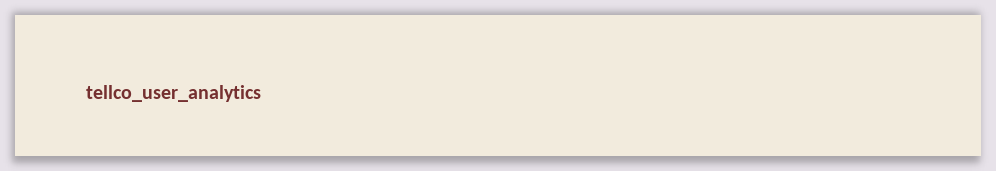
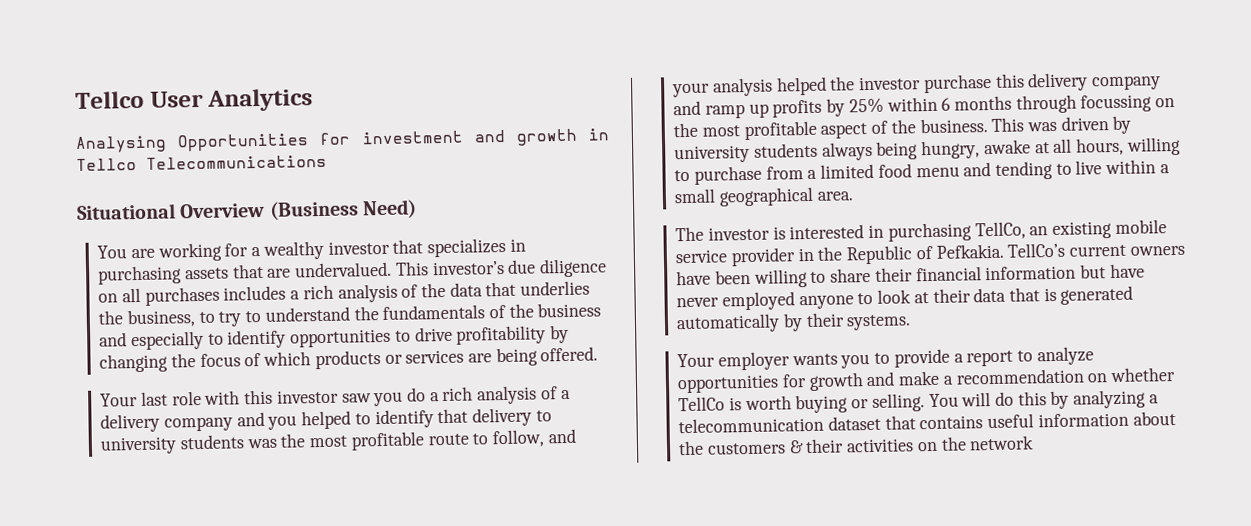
[86,85,261,102] tellco_user_analytics -> [75,88,314,112] [75,128,610,153] [76,154,327,171] [76,199,417,221] [97,237,526,262] [97,258,607,285] [98,280,591,306] [98,302,602,328] [99,324,569,351] [99,346,599,373] [100,385,571,407] [100,407,552,433] [100,428,576,455] [672,72,1161,98] [673,94,1176,119] [673,115,1132,141] [674,136,1181,164] [674,159,1170,185] [674,186,854,207] [675,219,1167,242] [675,242,1185,267] [676,263,1145,288] [676,285,1134,311] [676,312,912,334] [677,346,1094,371] [677,367,1176,394] [678,389,1159,414] [678,410,1176,434] [678,435,1035,456] Tellco User Analytics // Analysing Opportunities for investment and growth in Tellco Telecommunications // Situational Overview (Business Need) // You are working for a wealthy investor that specializes in purchasing assets that are undervalued. This investor’s due diligence on all purchases includes a rich analysis of the data that underlies the business, to try to understand the fundamentals of the business and especially to identify opportunities to drive profitability by changing the focus of which products or services are being offered. // Your last role with this investor saw you do a rich analysis of a delivery company and you helped to identify that delivery to university students was the most profitable route to follow, and your analysis helped the investor purchase this delivery company and ramp up profits by 25% within 6 months through focussing on the most profitable aspect of the business. This was driven by university students always being hungry, awake at all hours, willing to purchase from a limited food menu and tending to live within a small geographical area. // The investor is interested in purchasing TellCo, an existing mobile service provider in the Republic of Pefkakia. TellCo’s current owners have been willing to share their financial information but have never employed anyone to look at their data that is generated automatically by their systems. // Your employer wants you to provide a report to analyze opportunities for growth and make a recommendation on whether TellCo is worth buying or selling. You will do this by analyzing a telecommunication dataset that contains useful information about the customers & their activities on the network

